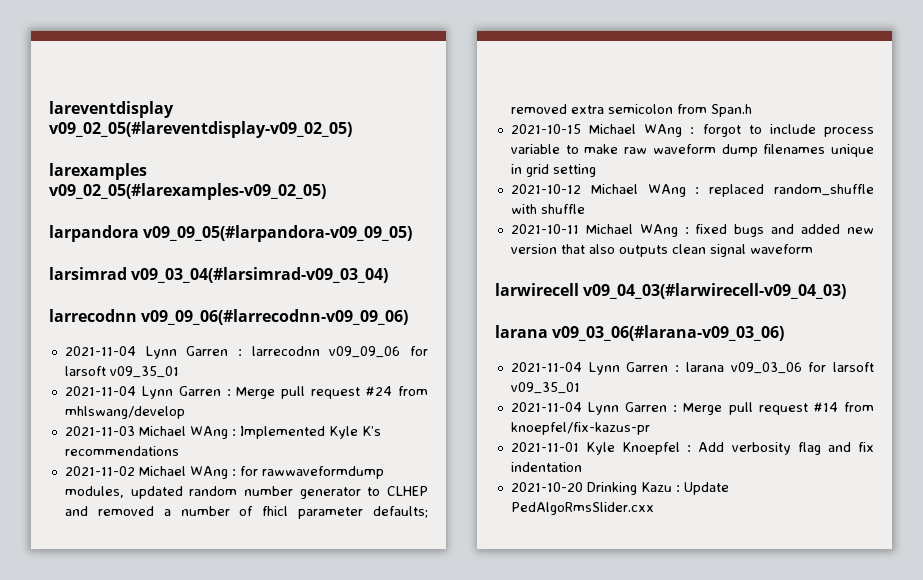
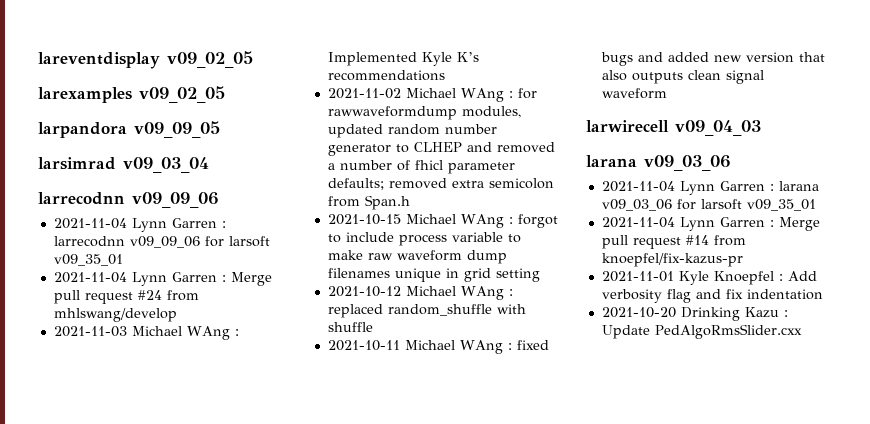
[49,121,352,138] v09_02_05(#lareventdisplay-v09_02_05) -> [167,51,253,68] v09_02_05
[49,183,326,200] v09_02_05(#larexamples-v09_02_05) -> [139,86,225,103] v09_02_05
[143,225,413,242] v09_09_05(#larpandora-v09_09_05) -> [134,121,220,138] v09_09_05
[131,267,389,283] [49,309,409,325] v09_03_04(#larsimrad-v09_03_04) // larrecodnn v09_09_06(#larrecodnn-v09_09_06) -> [123,157,209,173] [38,192,219,208] v09_03_04 // larrecodnn v09_09_06
[583,283,847,299] [495,325,785,341] v09_04_03(#larwirecell-v09_04_03) // larana v09_03_06(#larana-v09_03_06) -> [675,120,761,136] [586,155,731,171] v09_04_03 // larana v09_03_06

